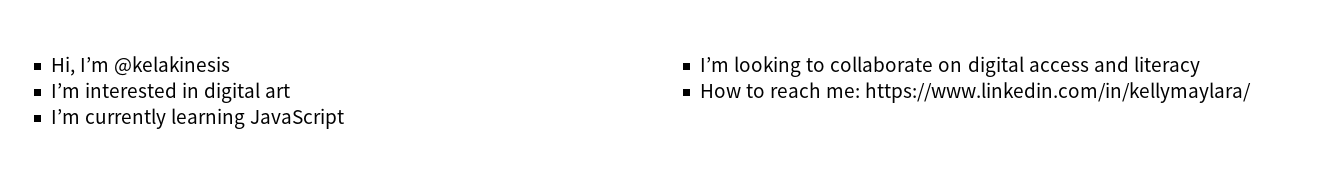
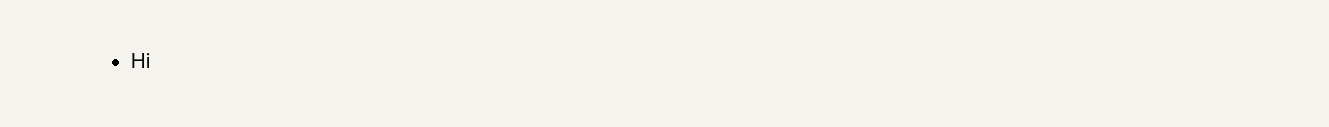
[50,56,231,76] [50,82,291,103] [50,108,345,129] [699,56,1200,77] [699,82,1252,103] Hi, I’m @kelakinesis // I’m interested in digital art // I’m currently learning JavaScript // I’m looking to collaborate on digital access and literacy // How to reach me: https://www.linkedin.com/in/kellymaylara/ -> [130,53,150,68] Hi

